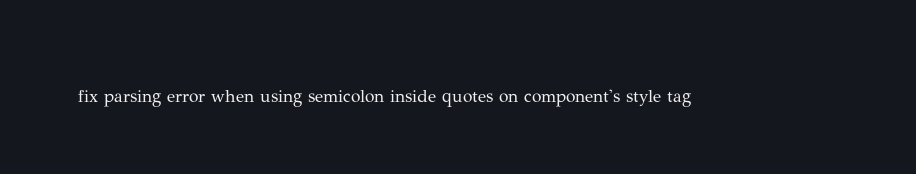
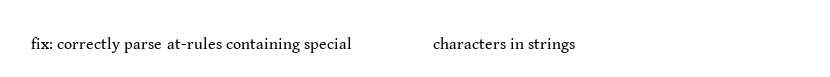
[78,89,691,107] fix parsing error when using semicolon inside quotes on component's style tag -> [31,37,576,53] fix: correctly parse at-rules containing special characters in strings

